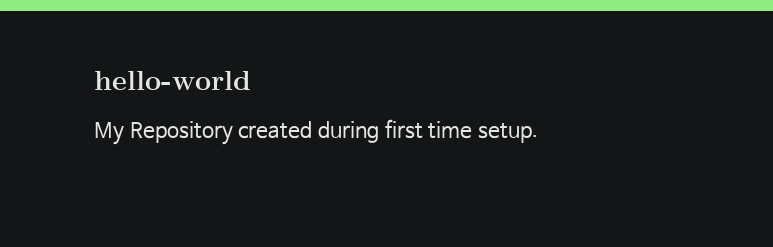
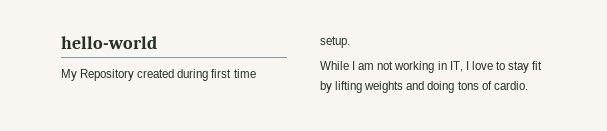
(538, 133) none -> [320,61,543,73] [320,81,528,93] // While I am not working in IT, I love to stay fit by lifting weights and doing tons of cardio.

